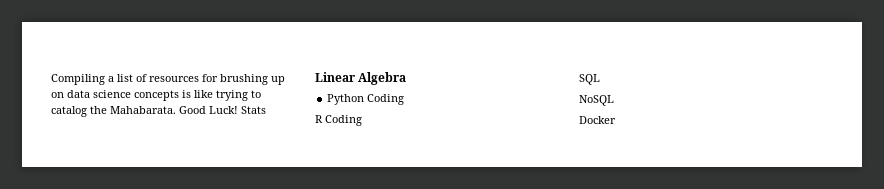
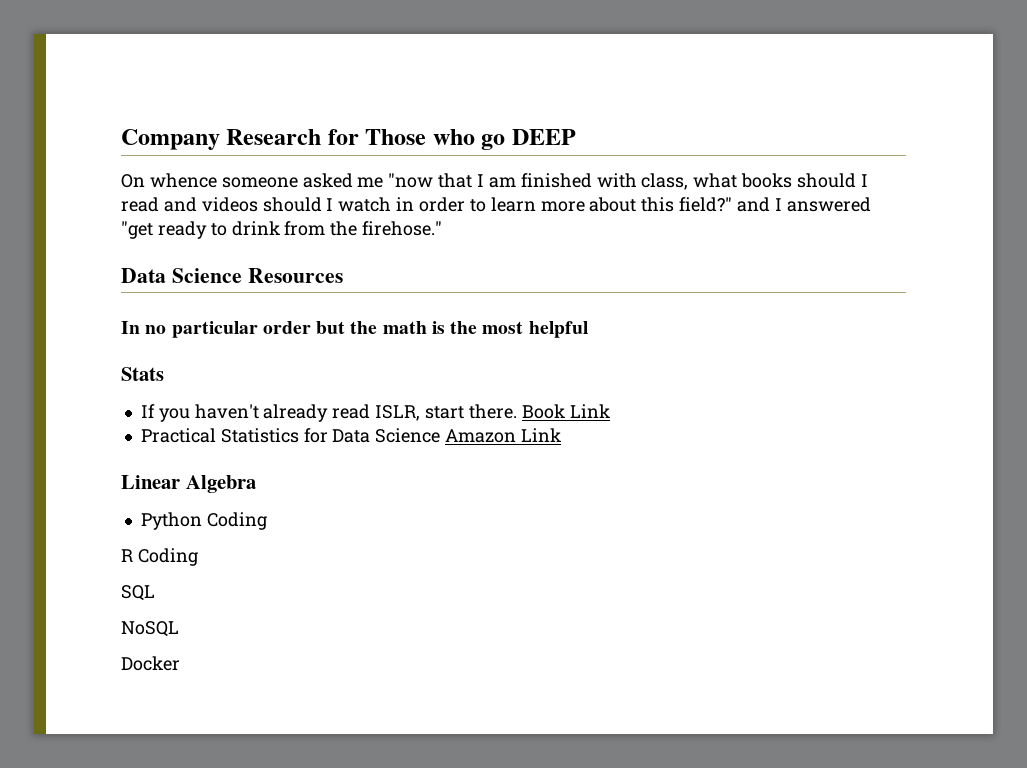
[51,74,285,85] [51,90,261,101] [51,106,266,117] Compiling a list of resources for brushing up on data science concepts is like trying to catalog the Mahabarata. Good Luck! Stats -> [121,129,576,150] [121,173,868,190] [121,197,871,212] [121,221,443,239] [121,268,343,283] [121,321,588,338] [121,367,164,381] [140,404,610,422] [140,428,561,443] Company Research for Those who go DEEP // On whence someone asked me "now that I am finished with class, what books should I read and videos should I watch in order to learn more about this field?" and I answered "get ready to drink from the firehose." // Data Science Resources // In no particular order but the math is the most helpful // Stats // If you haven't already read ISLR, start there. Book Link // Practical Statistics for Data Science Amazon Link

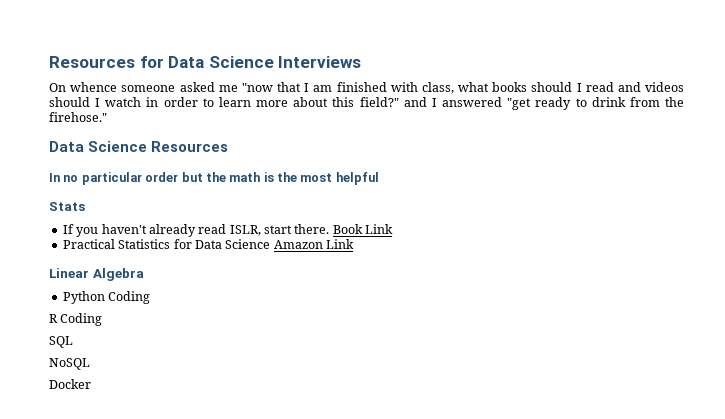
[121,129,576,150] Company Research for Those who go DEEP -> [49,56,362,68] Resources for Data Science Interviews

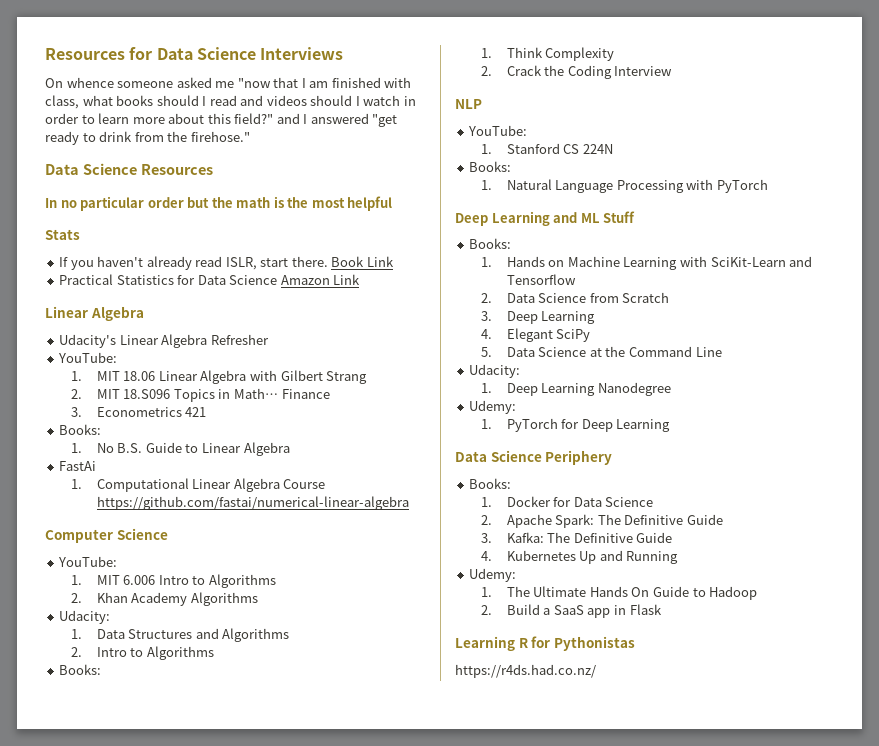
[62,291,151,304] [49,313,103,326] [49,336,73,348] [49,358,90,370] [49,379,91,389] Python Coding // R Coding // SQL // NoSQL // Docker -> [59,334,269,348] [58,352,118,363] [70,370,368,384] [70,388,330,402] [70,407,207,417] [59,424,102,435] [70,442,290,456] [59,461,97,471] [70,478,326,492] [96,496,409,510] [45,528,168,543] [58,556,118,567] [70,574,276,588] [70,592,258,606] [59,610,111,624] [70,628,290,642] [70,646,214,660] [59,664,102,675] [480,47,615,61] [480,65,673,79] [455,99,482,109] [468,125,528,136] [480,143,613,154] [469,161,512,172] [480,179,768,193] [455,211,636,226] [469,238,512,249] [480,256,813,270] [506,274,576,285] [480,292,670,303] [480,311,596,324] [480,328,591,342] [480,346,722,357] [469,364,521,378] [480,382,671,396] [469,400,517,414] [480,418,671,432] [455,450,613,465] [469,478,512,489] [480,496,654,507] [480,514,723,528] [480,532,673,543] [480,550,679,564] [469,568,517,582] [480,586,758,600] [480,604,662,618] [455,636,635,651] [455,664,596,678] Udacity's Linear Algebra Refresher // YouTube: // 1. MIT 18.06 Linear Algebra with Gilbert Strang // 2. MIT 18.S096 Topics in Math… Finance // 3. Econometrics 421 // Books: // 1. No B.S. Guide to Linear Algebra // FastAi // 1. Computational Linear Algebra Course https://github.com/fastai/numerical-linear-algebra // Computer Science // YouTube: // 1. MIT 6.006 Intro to Algorithms // 2. Khan Academy Algorithms // Udacity: // 1. Data Structures and Algorithms // 2. Intro to Algorithms // Books: // 1. Think Complexity // 2. Crack the Coding Interview // NLP // YouTube: // 1. Stanford CS 224N // Books: // 1. Natural Language Processing with PyTorch // Deep Learning and ML Stuff // Books: // 1. Hands on Machine Learning with SciKit-Learn and Tensorflow // 2. Data Science from Scratch // 3. Deep Learning // 4. Elegant SciPy // 5. Data Science at the Command Line // Udacity: // 1. Deep Learning Nanodegree // Udemy: // 1. PyTorch for Deep Learning // Data Science Periphery // Books: // 1. Docker for Data Science // 2. Apache Spark: The Definitive Guide // 3. Kafka: The Definitive Guide // 4. Kubernetes Up and Running // Udemy: // 1. The Ultimate Hands On Guide to Hadoop // 2. Build a SaaS app in Flask // Learning R for Pythonistas // https://r4ds.had.co.nz/

